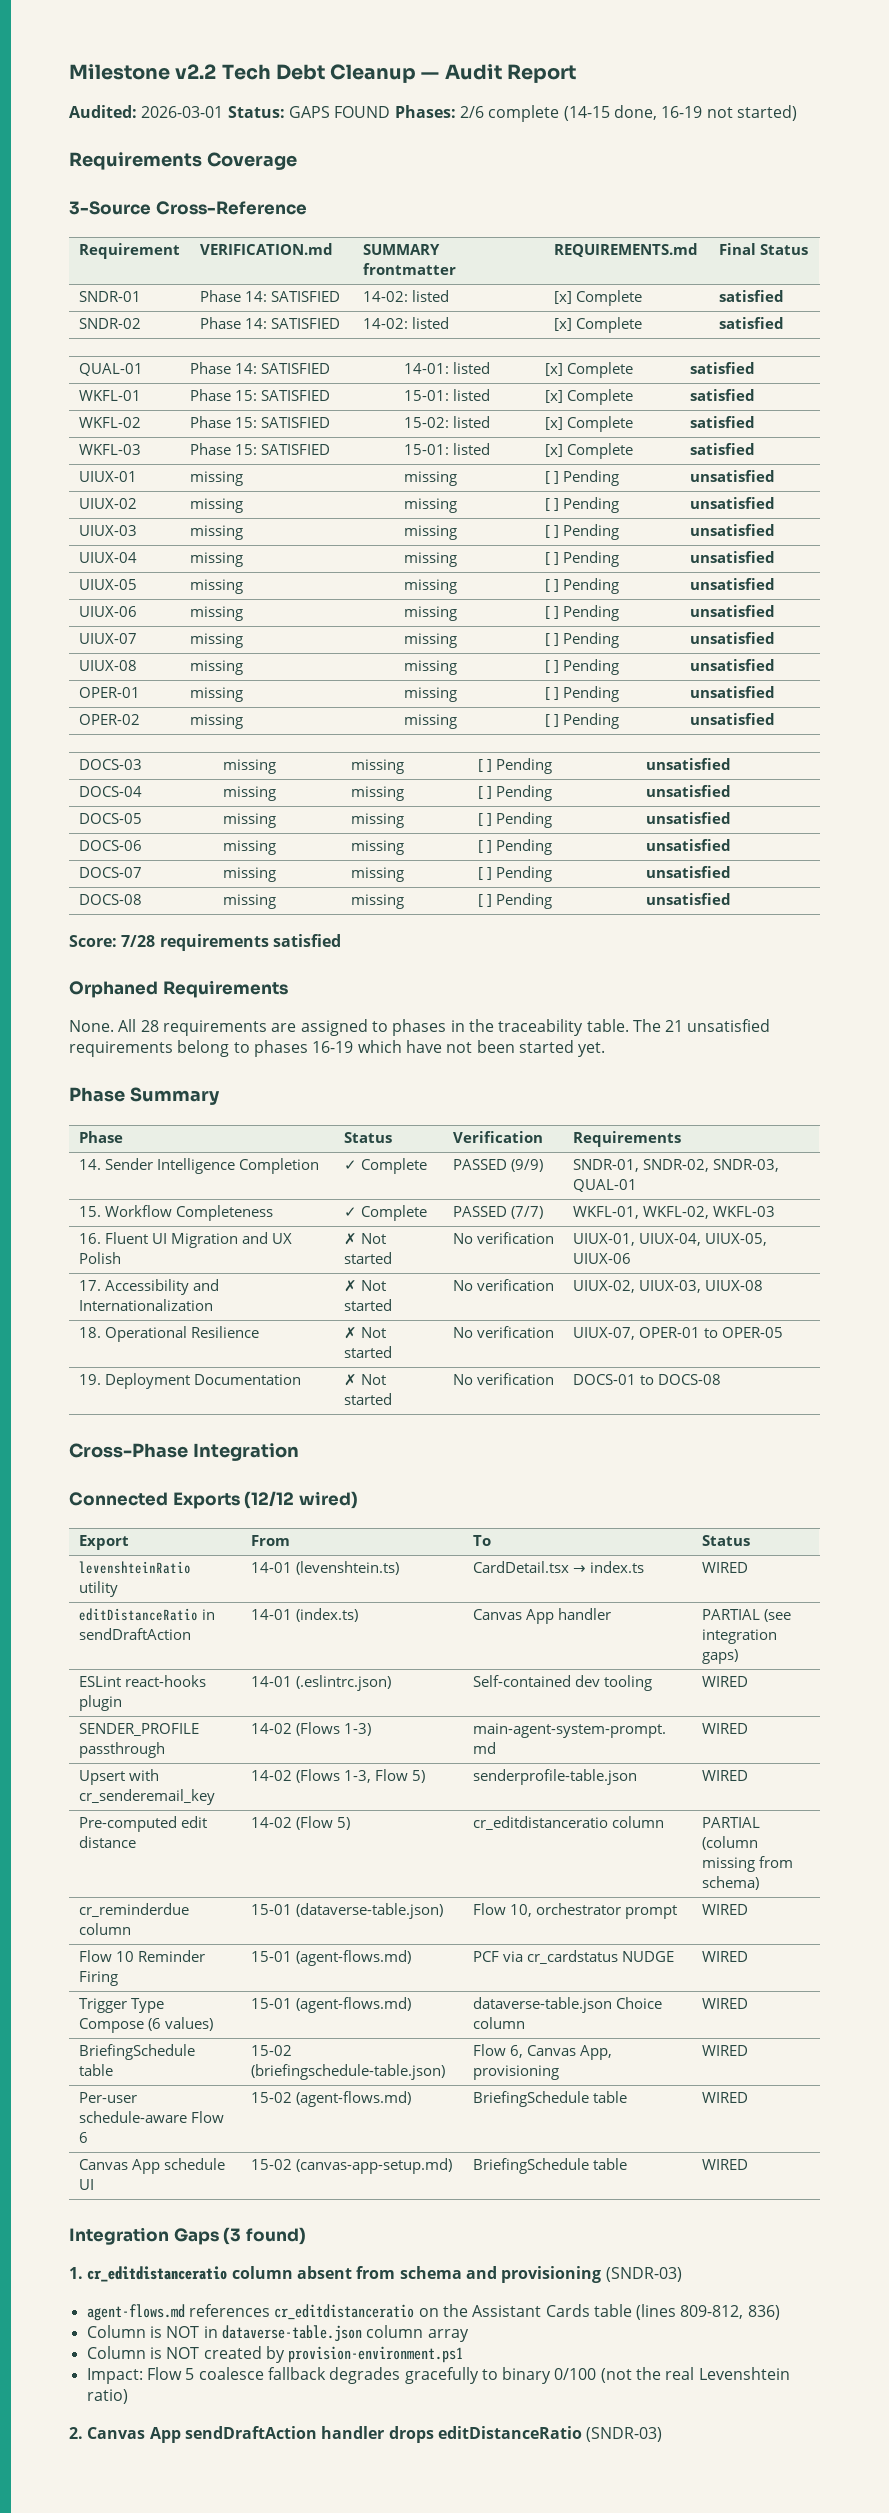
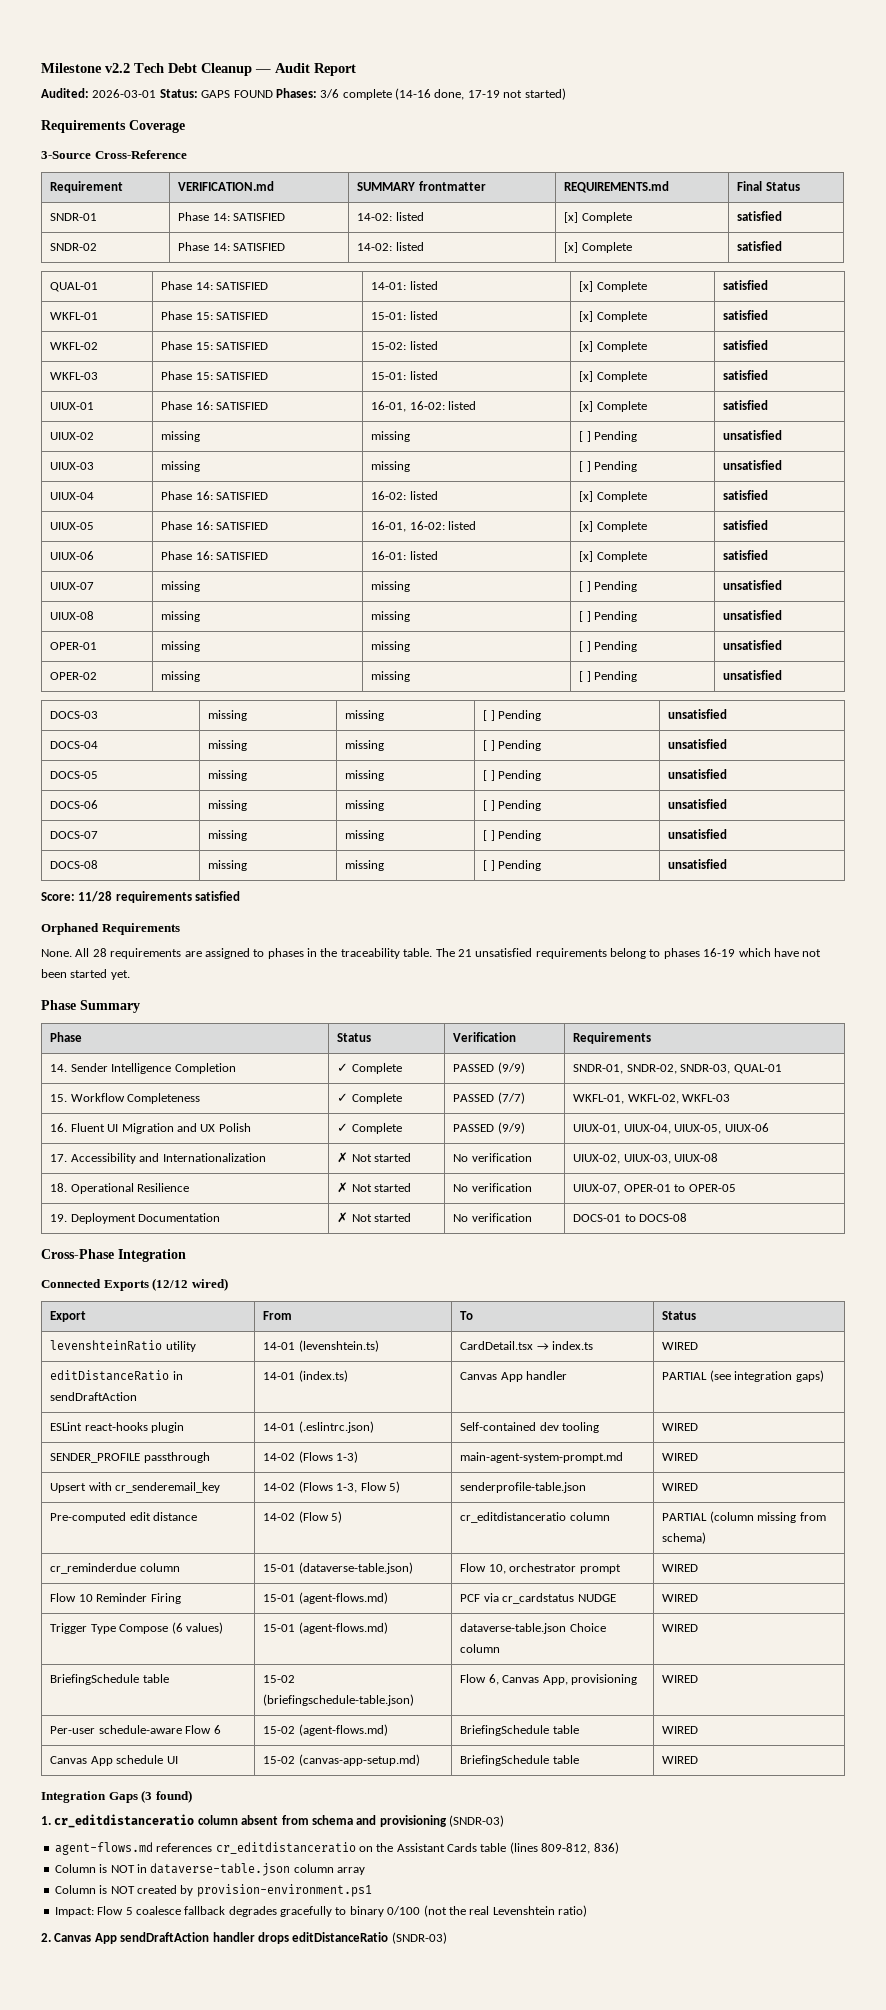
[459,105,703,122] 2/6 complete (14-15 done, 16-19 -> [320,88,500,100] 3/6 complete (14-16 done, 17-19
[189,471,243,486] [403,471,457,486] [544,470,619,486] [689,470,775,482] missing | missing | [ ] Pending | unsatisfied -> [161,401,269,410] [371,401,477,412] [579,401,647,412] [723,400,769,410] Phase 16: SATISFIED | 16-01, 16-02: listed | [x] Complete | satisfied
[189,552,243,567] [403,552,457,567] [544,551,619,567] [689,551,775,563] [78,579,137,590] [189,579,243,594] [403,579,457,594] [544,578,619,594] [689,578,775,590] [78,606,137,617] [189,606,243,621] [403,606,457,621] [544,605,619,621] [689,605,775,617] missing | missing | [ ] Pending | unsatisfied // UIUX-05 | missing | missing | [ ] Pending | unsatisfied // UIUX-06 | missing | missing | [ ] Pending | unsatisfied -> [161,491,269,500] [371,491,438,500] [579,491,647,502] [723,490,769,500] [50,522,95,530] [161,521,269,530] [371,521,477,532] [579,521,647,532] [723,520,769,530] [50,551,95,560] [161,551,269,560] [371,551,438,560] [579,551,647,562] [723,550,769,560] Phase 16: SATISFIED | 16-02: listed | [x] Complete | satisfied // UIUX-05 | Phase 16: SATISFIED | 16-01, 16-02: listed | [x] Complete | satisfied // UIUX-06 | Phase 16: SATISFIED | 16-01: listed | [x] Complete | satisfied
[121,935,156,947] 7/28 -> [78,891,113,902] 11/28
[343,1233,386,1245] [343,1252,392,1264] [452,1232,554,1244] ✗ Not started | No verification -> [337,1123,402,1134] [453,1122,525,1134] ✓ Complete | PASSED (9/9)

